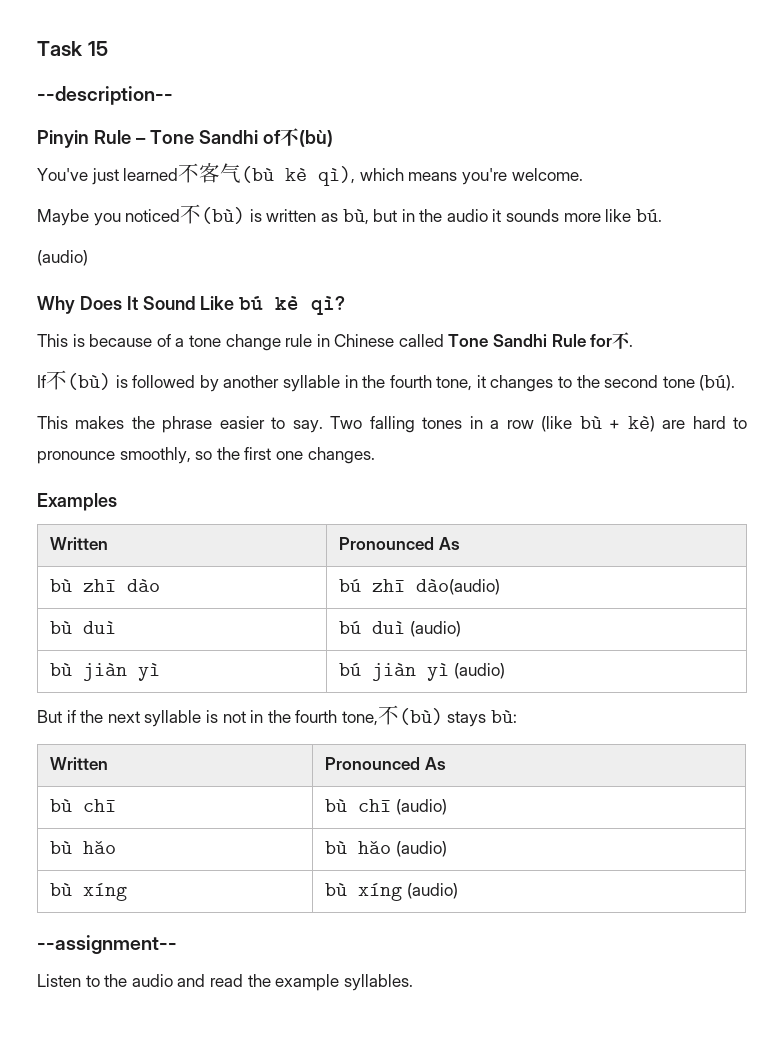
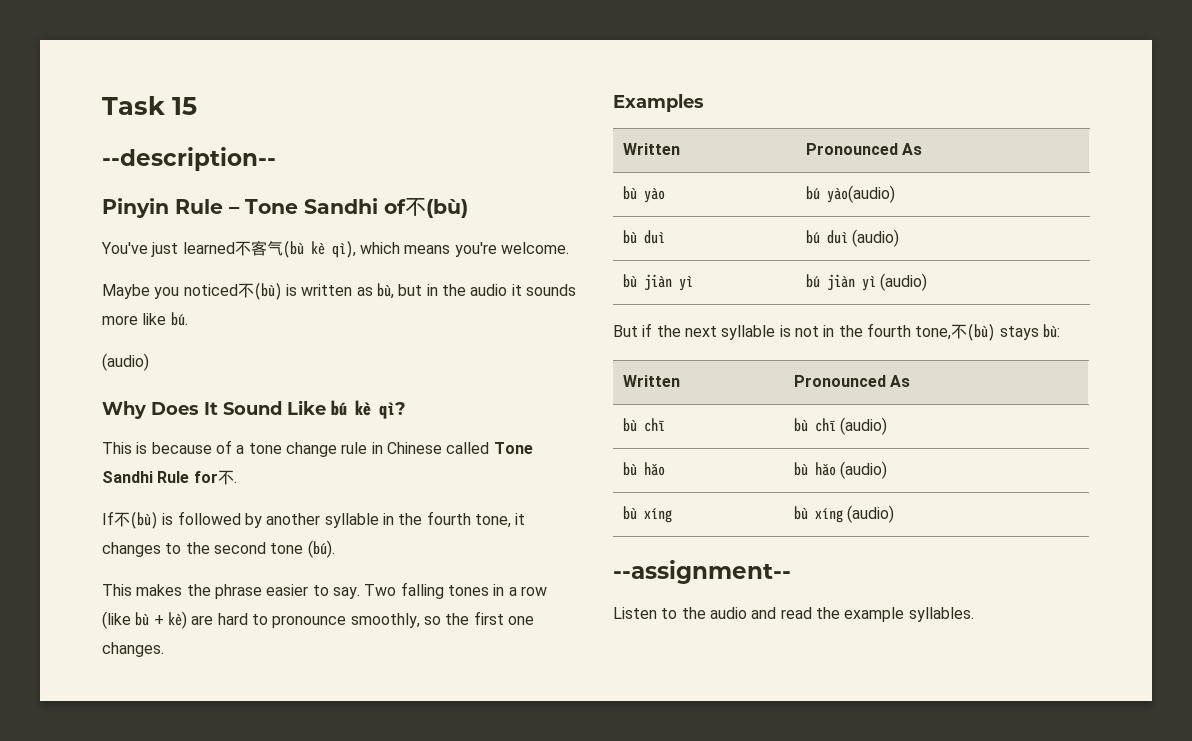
[83,579,161,592] [339,579,501,595] zhī dào | bú zhī dào(audio) -> [643,188,665,203] [805,185,895,203] yào | bú yào(audio)

